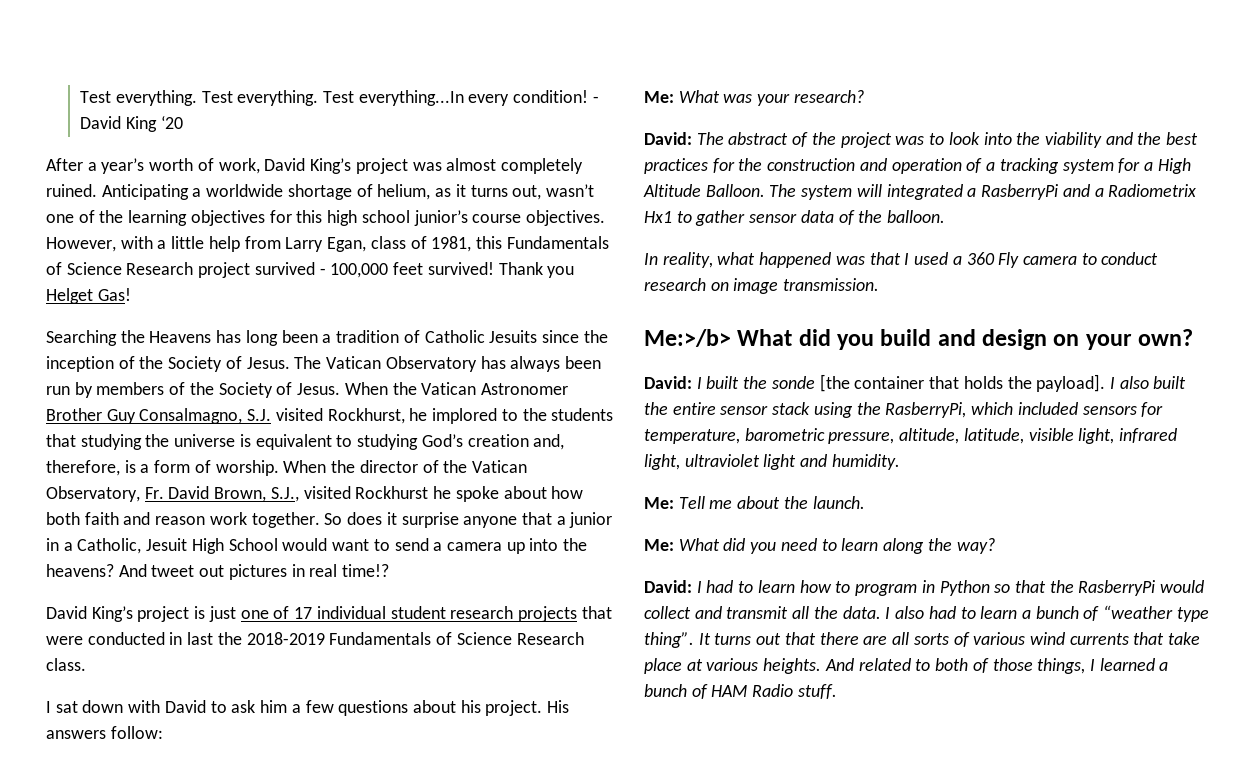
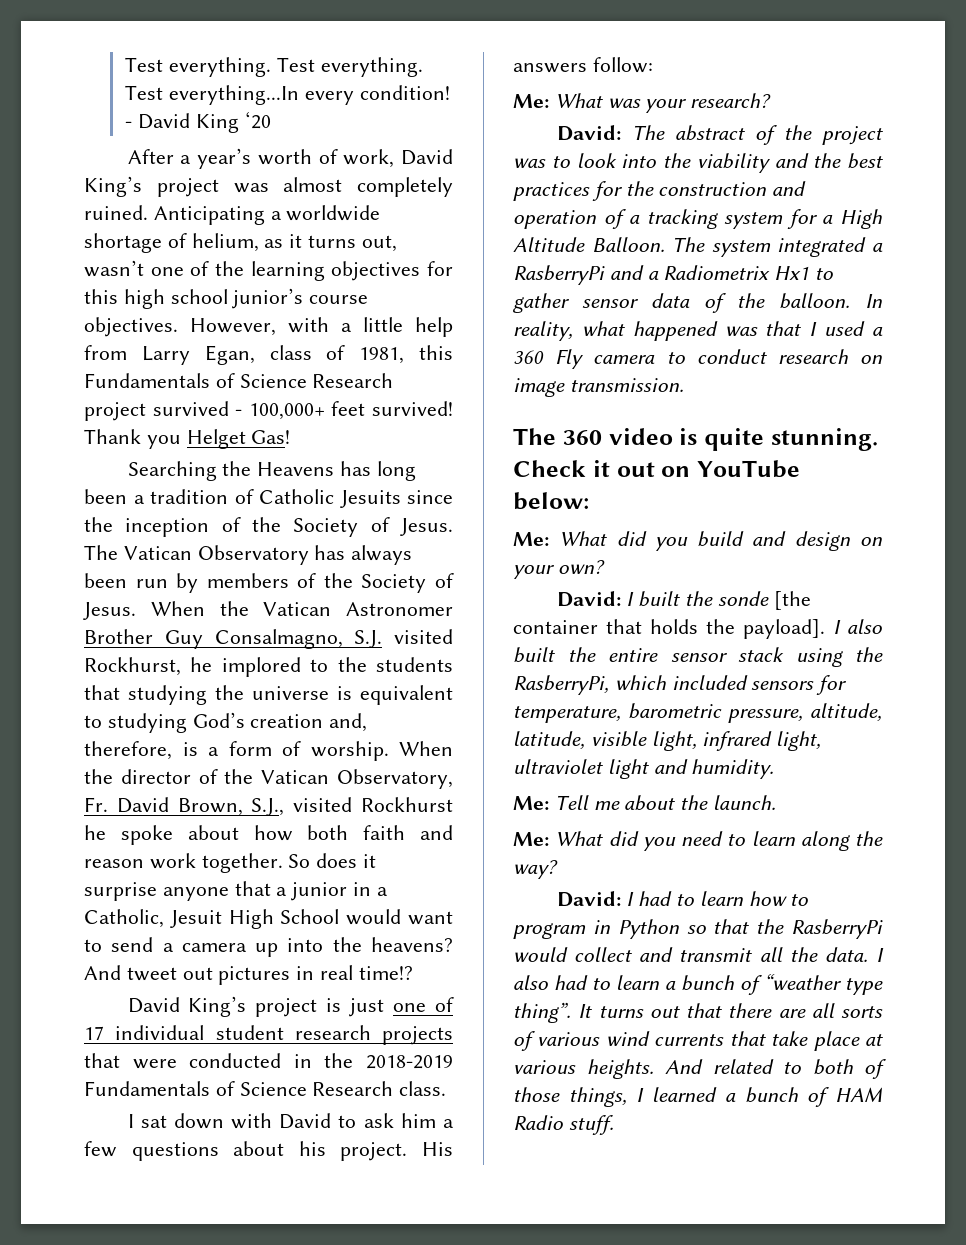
[330,263,389,278] 100,000 -> [248,403,325,420] 100,000+
[187,632,214,645] last -> (312, 1061) none
[856,184,882,197] will -> (771, 248) none
(946, 216) // -> (850, 301) none
[644,329,731,347] Me:>/b> -> [513,428,878,451] [513,460,800,478] [513,492,589,510] [513,532,549,546] The 360 video is quite stunning. Check it out on YouTube below: // Me:

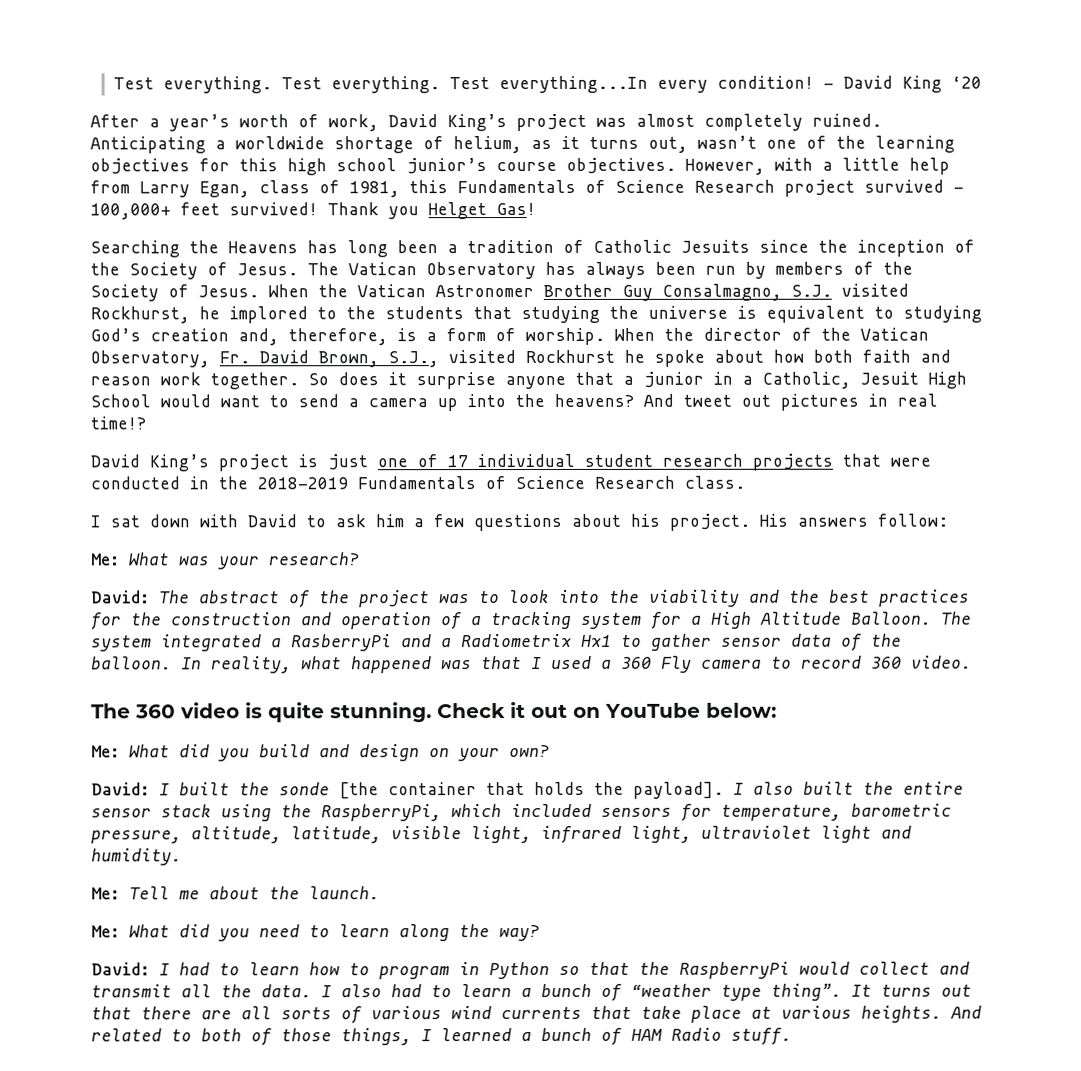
[696,349,883,364] [513,378,684,397] conduct research on image transmission. -> [801,655,972,669] record 360 video.
[513,675,609,695] RasberryPi, -> [321,804,442,822] RaspberryPi,
[791,919,883,939] RasberryPi -> [679,961,790,979] RaspberryPi

